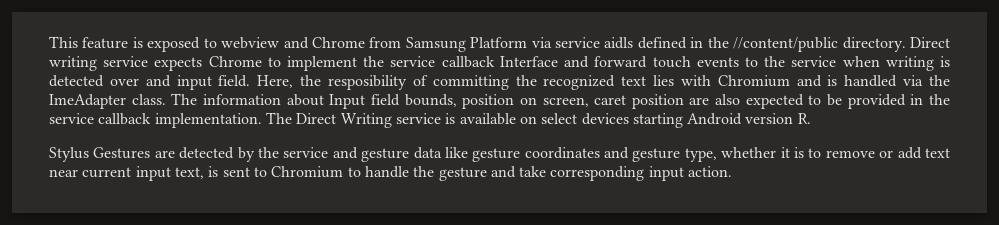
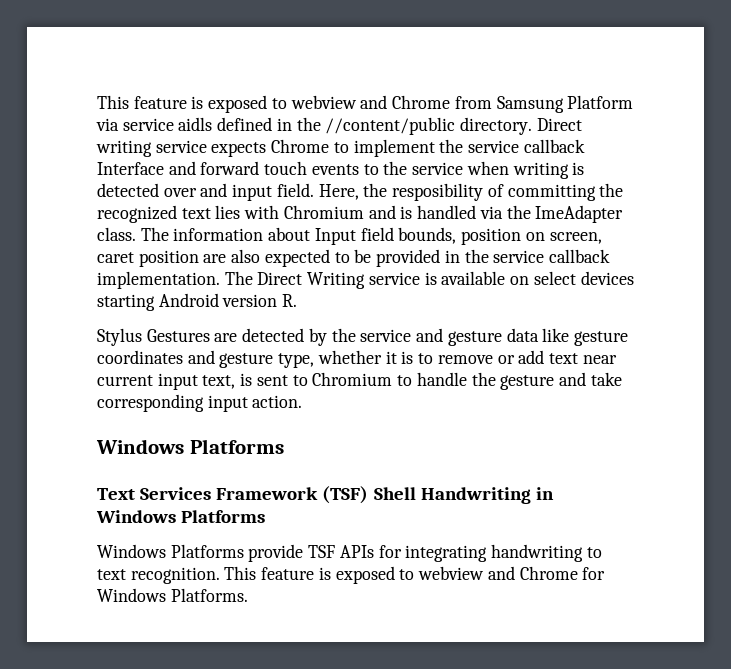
(733, 171) none -> [96,439,284,454] [97,486,554,504] [96,510,266,523] [97,544,602,562] [97,566,606,584] [97,588,248,602] // Windows Platforms // Text Services Framework (TSF) Shell Handwriting in Windows Platforms // Windows Platforms provide TSF APIs for integrating handwriting to text recognition. This feature is exposed to webview and Chrome for Windows Platforms.

